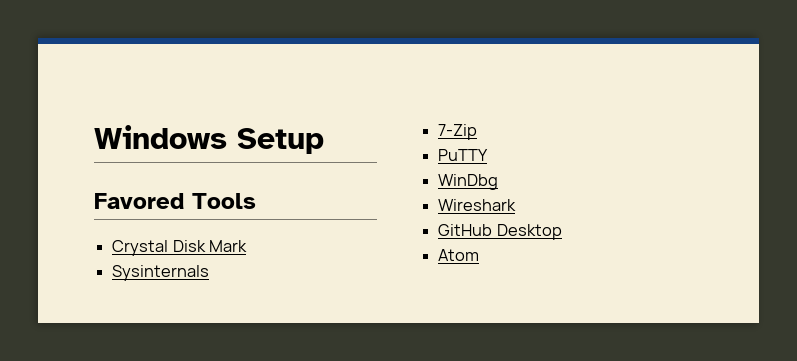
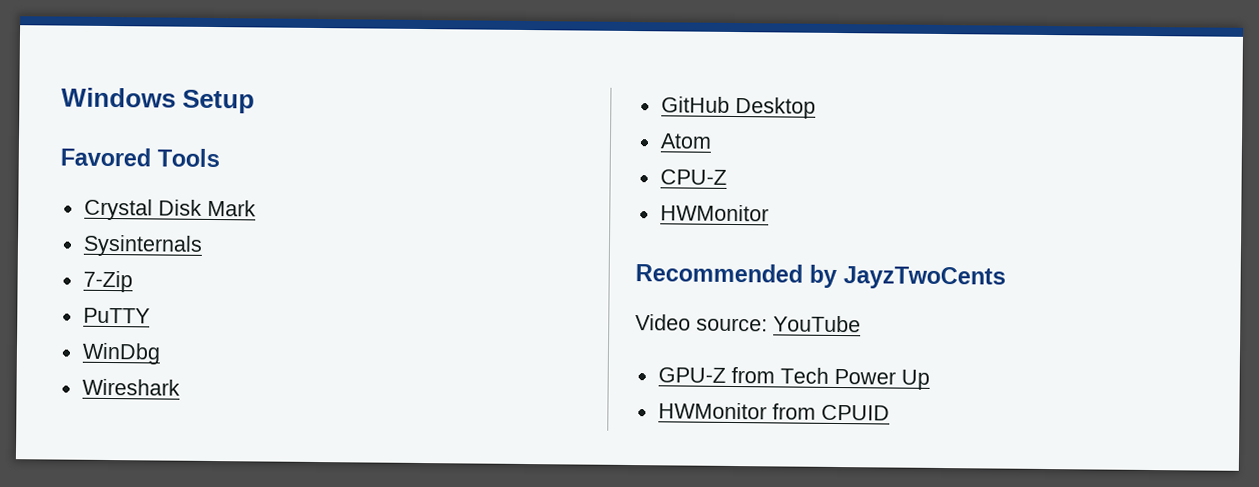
(480, 255) none -> [659,169,727,185] [659,204,769,222] [635,263,1006,290] [635,314,861,333] [657,366,930,390] [657,402,890,421] // CPU-Z // HWMonitor // Recommended by JayzTwoCents // Video source: YouTube // GPU-Z from Tech Power Up // HWMonitor from CPUID

